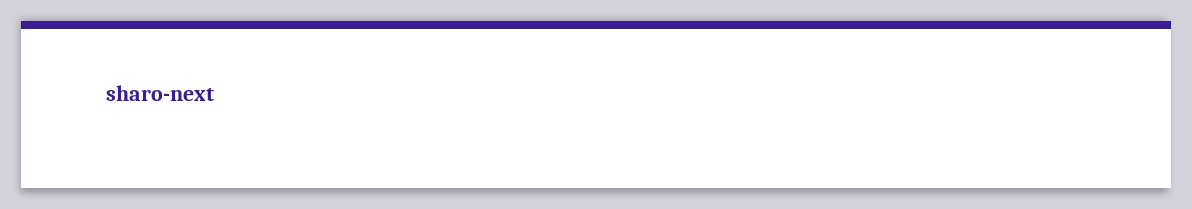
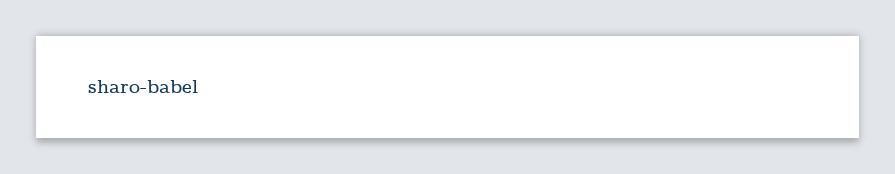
[106,85,214,101] sharo-next -> [88,80,198,93] sharo-babel

